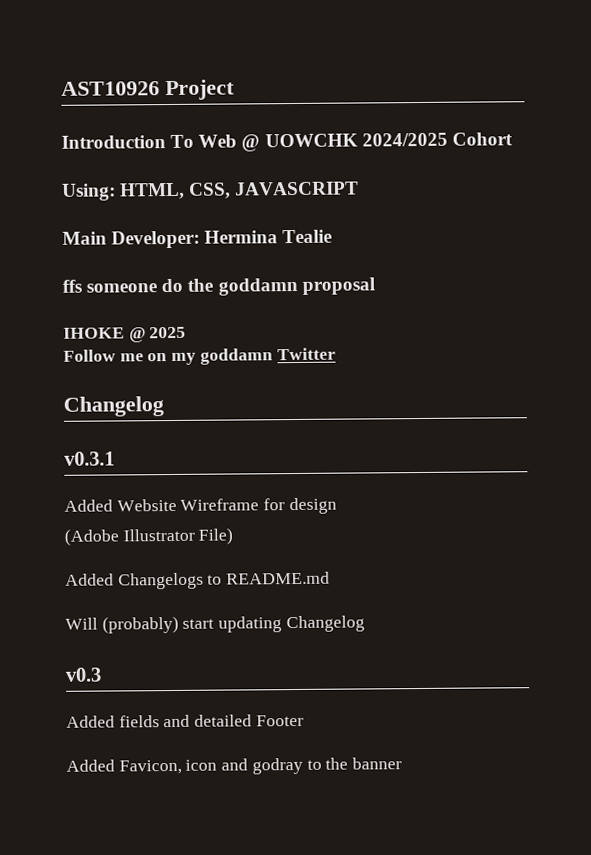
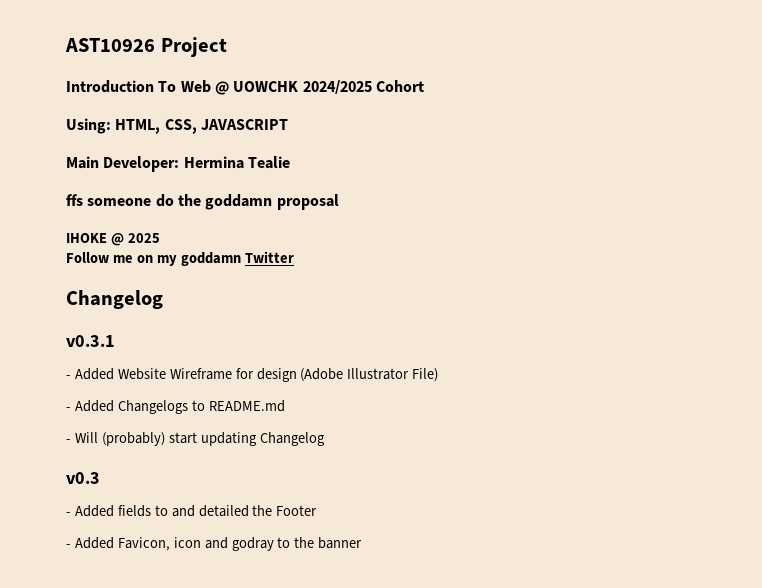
(115, 458) none -> [66,375,71,379] -
(337, 506) // -> (297, 375) none
(234, 536) none -> [66,407,71,411] -
(331, 578) none -> [66,439,71,443] -
(102, 674) none -> [66,512,71,516] -
(160, 721) none -> [154,505,168,516] to
(253, 720) none -> [252,505,273,516] the
(304, 720) none -> [66,544,71,548] -

